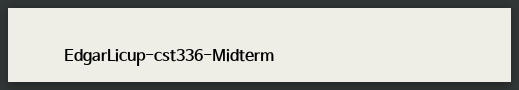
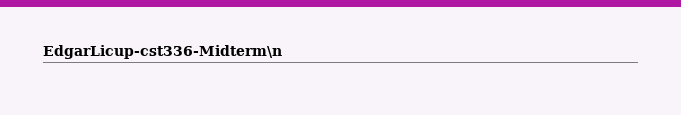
[64,49,274,66] EdgarLicup-cst336-Midterm -> [43,45,282,59] EdgarLicup-cst336-Midterm\n

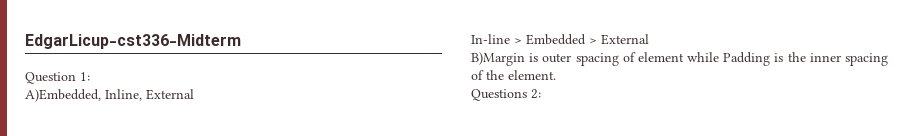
[43,45,282,59] EdgarLicup-cst336-Midterm\n -> [25,34,241,49] [25,72,90,84] [25,89,194,102] [471,34,649,45] [471,52,888,66] [471,70,556,80] [471,89,541,101] EdgarLicup-cst336-Midterm // Question 1: // A)Embedded, Inline, External // In-line > Embedded > External // B)Margin is outer spacing of element while Padding is the inner spacing of the element. // Questions 2:

